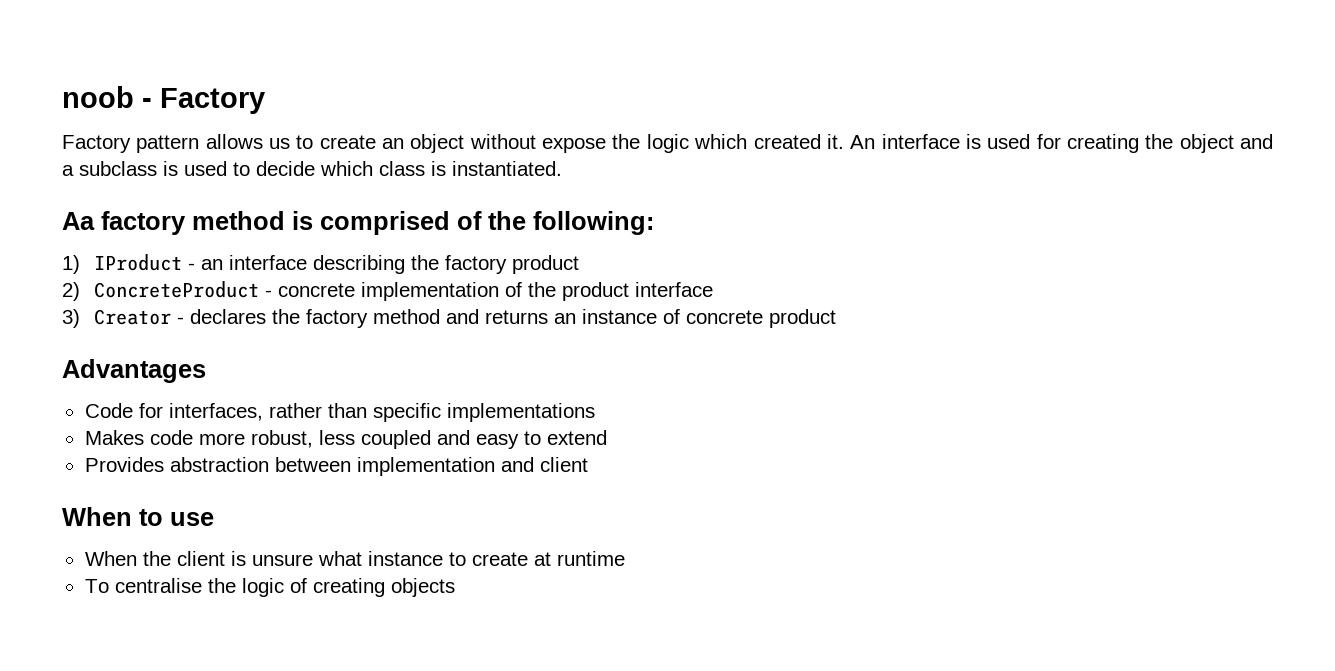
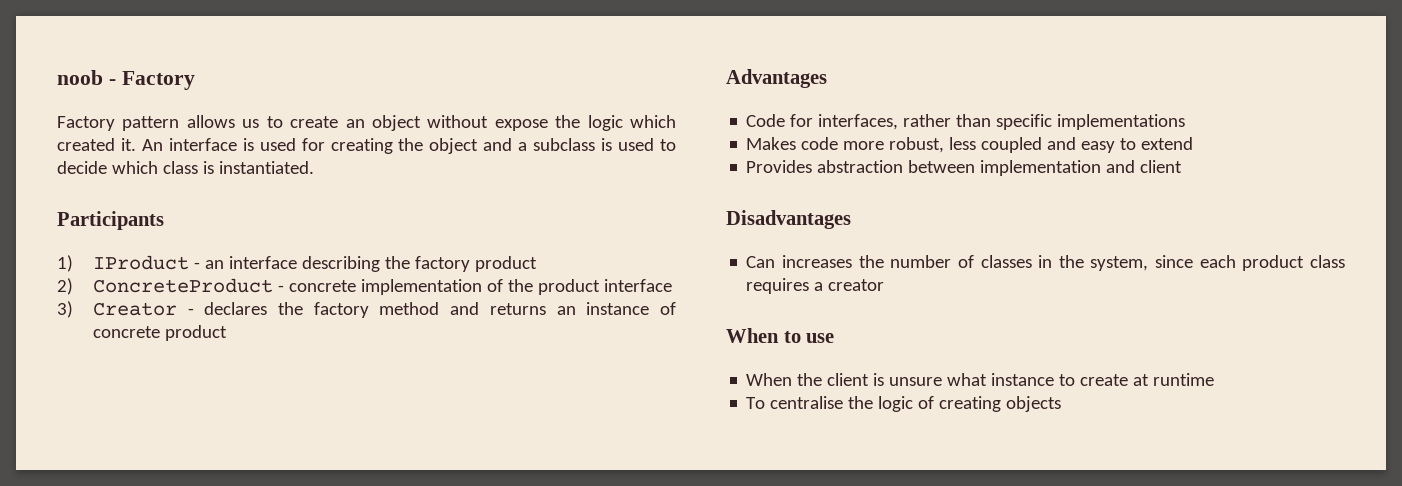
[62,211,654,235] Aa factory method is comprised of the following: -> [57,211,164,230] Participants
(588, 464) none -> [726,210,851,229] [746,255,1345,271] [746,278,885,294] // Disadvantages // Can increases the number of classes in the system, since each product class requires a creator

